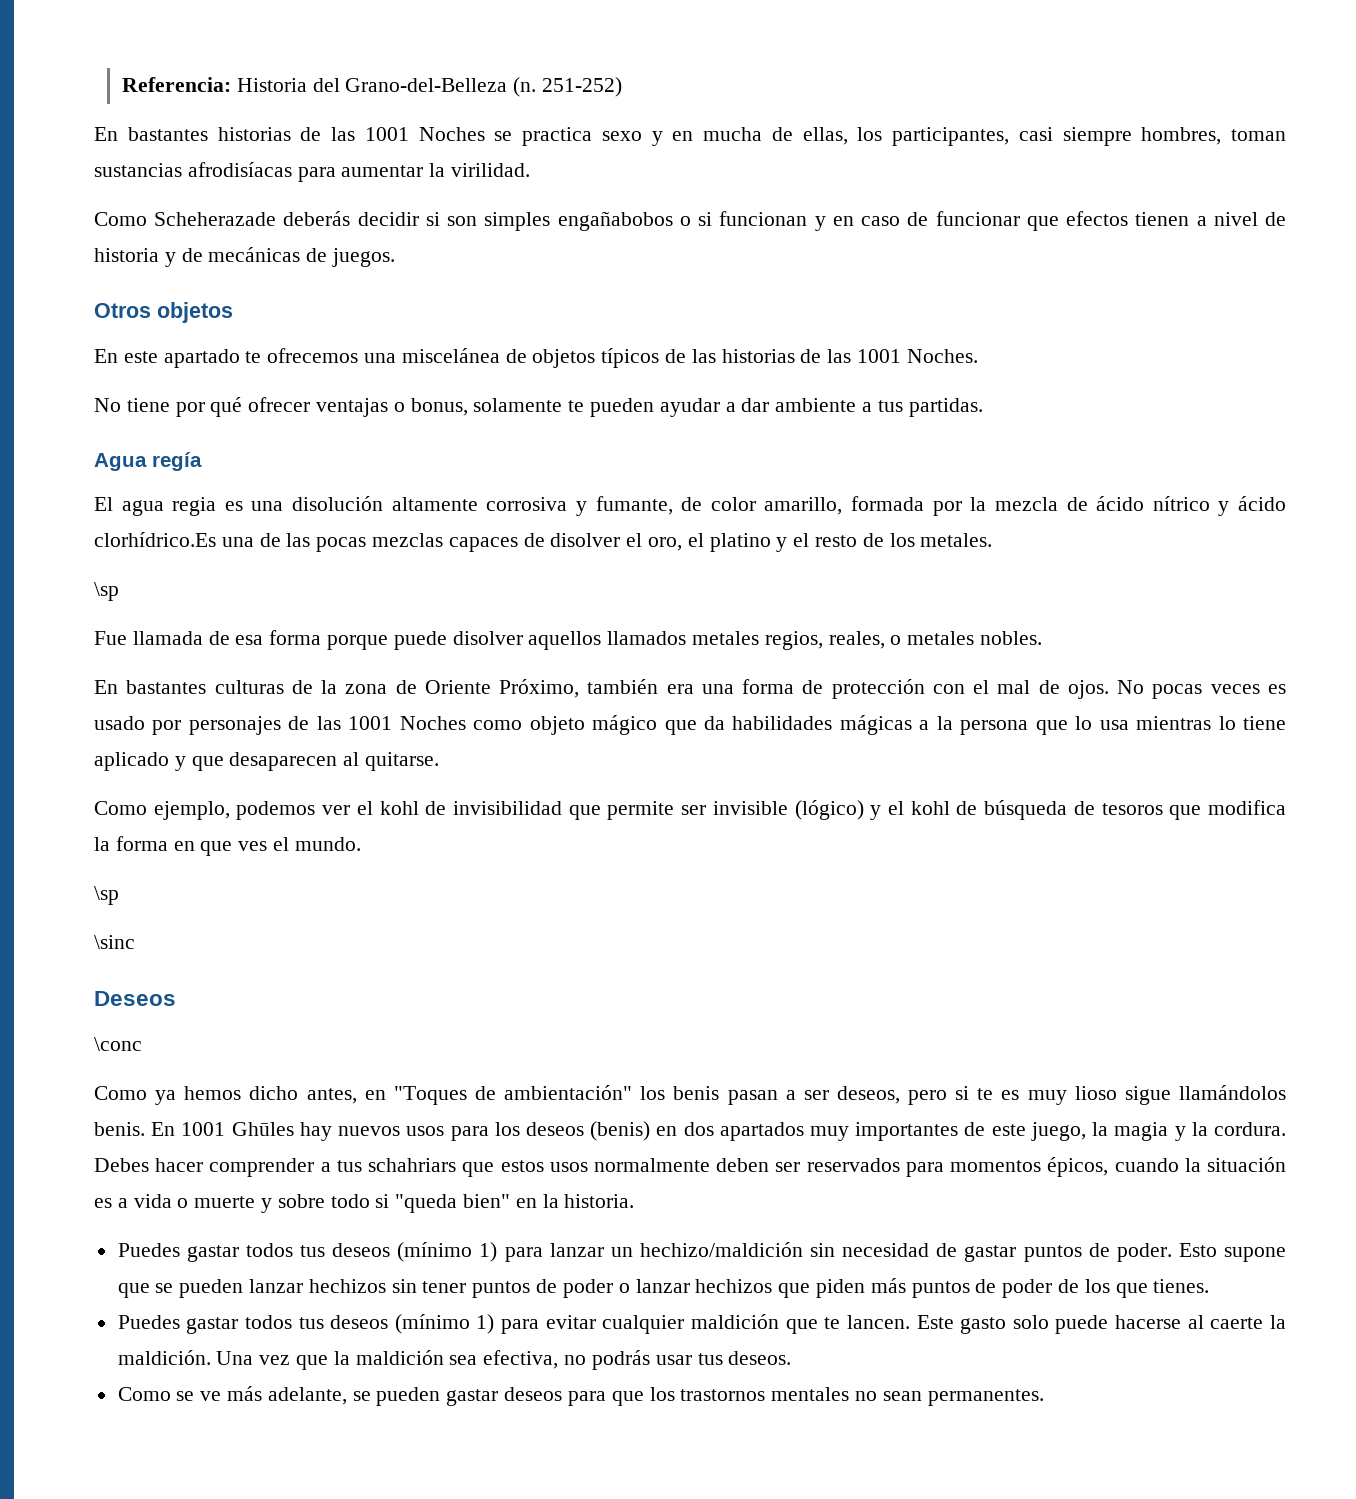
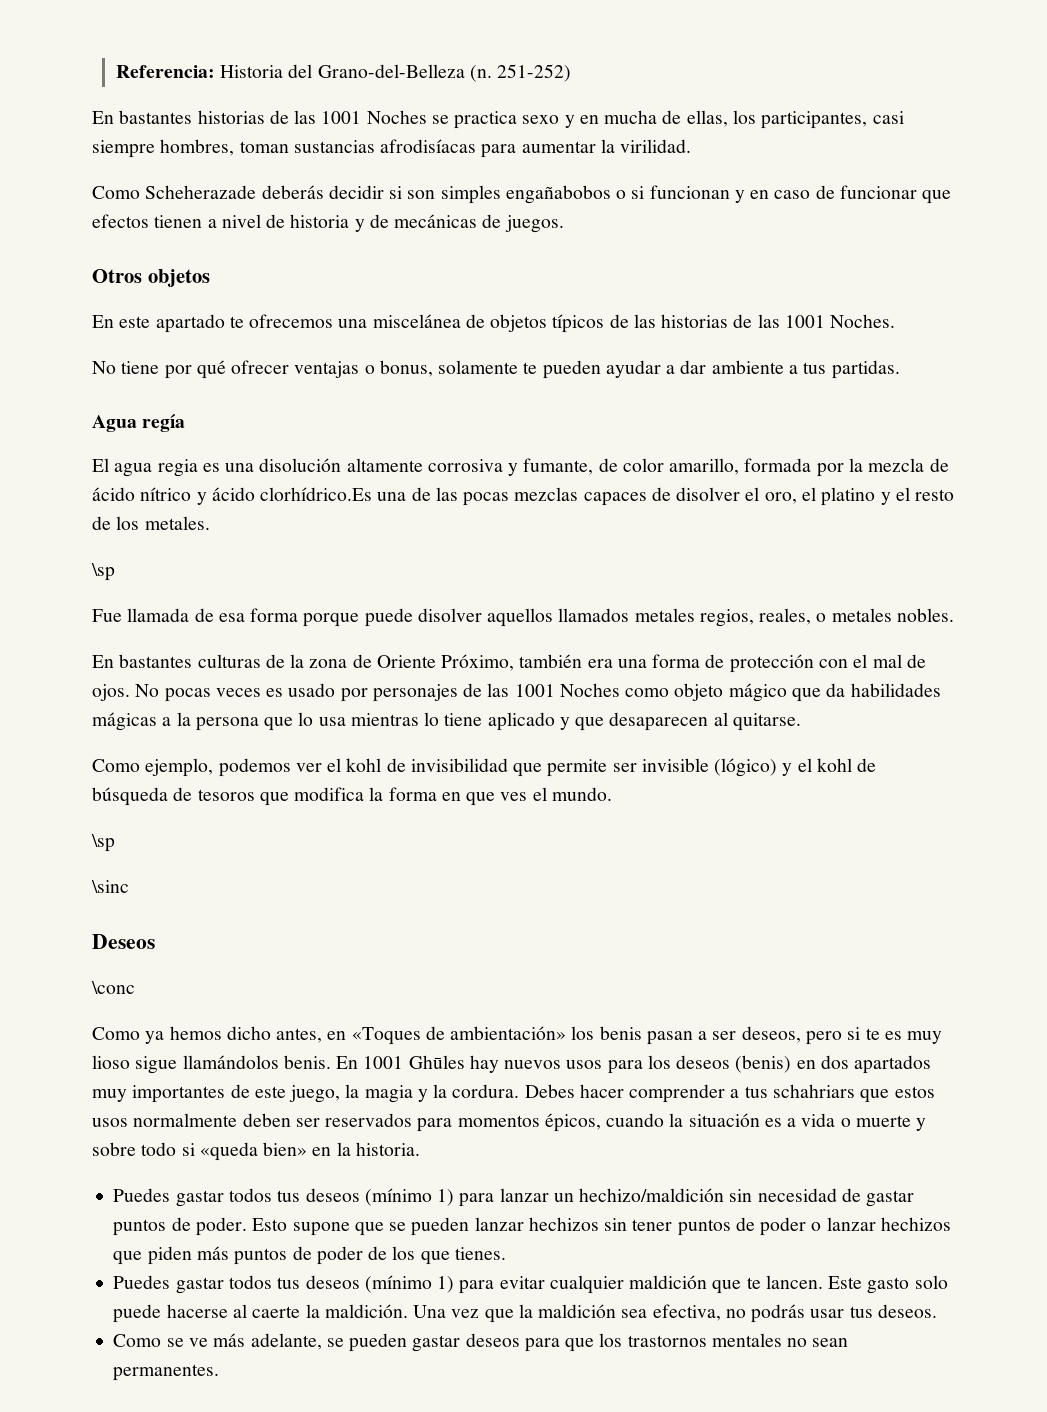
[393,1085,633,1105] "Toques de ambientación" -> [351,1026,567,1045] «Toques de ambientación»
[395,1194,511,1213] "queda bien" -> [199,1142,308,1161] «queda bien»

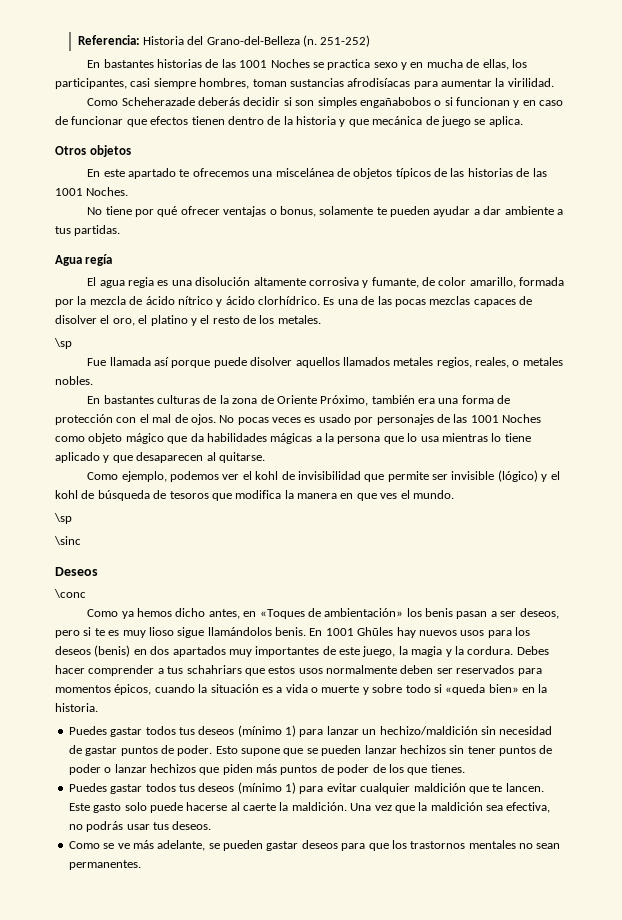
[207,214,564,233] a nivel de historia y de mecánicas de juegos. -> [227,116,523,127] dentro de la historia y que mecánica de juego se aplica.
[260,487,373,501] clorhídrico.Es -> [258,296,335,305] clorhídrico. Es
[194,608,299,622] de esa forma -> [154,357,170,366] así
[388,787,437,801] forma -> [297,493,337,499] manera

